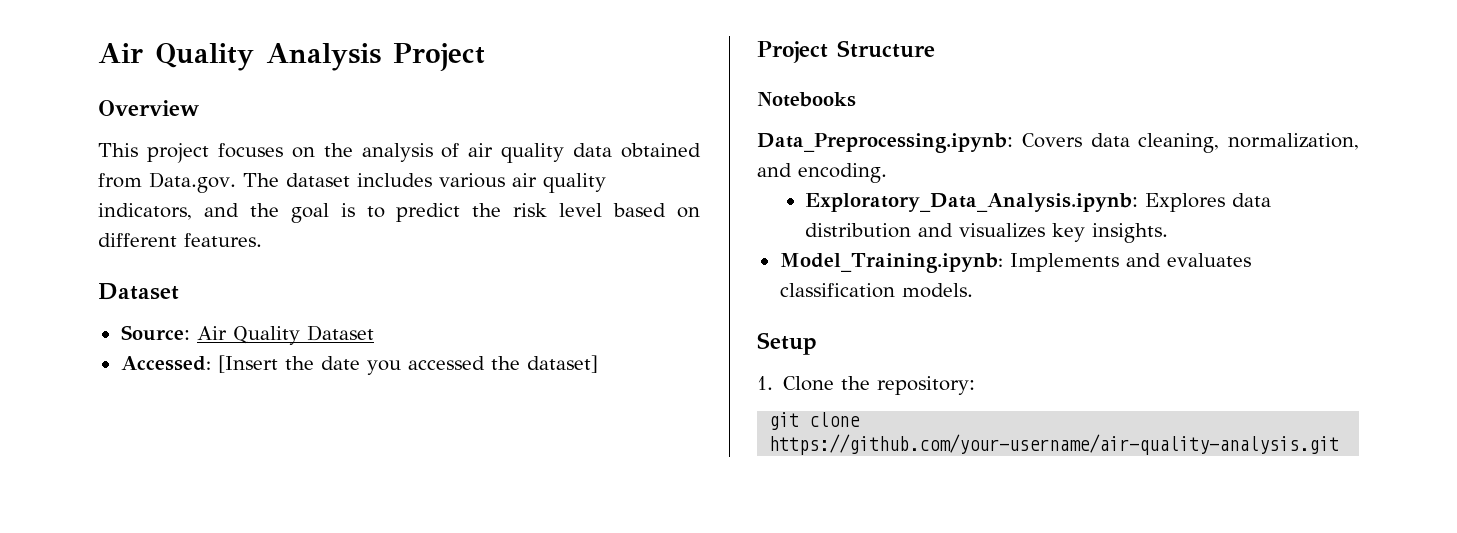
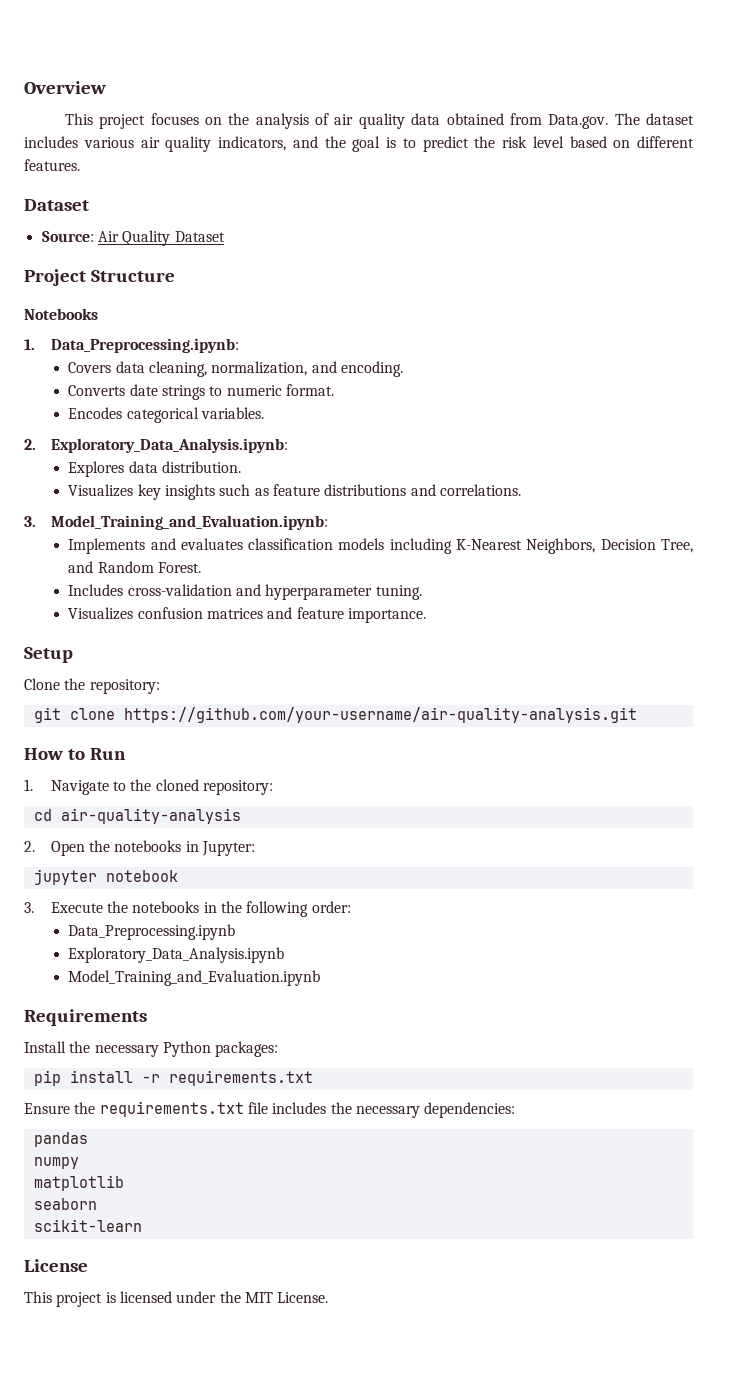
[98,43,485,71] Air Quality Analysis Project // -> (24, 87) none
[120,355,598,375] // Accessed: [Insert the date you accessed the dataset] -> (225, 236) none
(856, 99) none -> [24,339,35,350] 1.
(1013, 143) none -> (239, 345) //
(887, 173) none -> [68,384,334,400] [68,407,264,423] [24,439,36,450] Converts date strings to numeric format. // Encodes categorical variables. // 2.
(1139, 202) none -> (288, 445) //
[805,223,1169,243] [779,253,1251,273] [779,283,973,298] distribution and visualizes key insights. // Model_Training.ipynb: Implements and evaluates classification models. -> [161,461,241,473] [68,484,521,500] [24,515,328,530] [68,538,694,554] [68,561,201,573] [68,584,422,600] [68,607,426,623] distribution. // Visualizes key insights such as feature distributions and correlations. // 3. Model_Training_and_Evaluation.ipynb: // Implements and evaluates classification models including K-Nearest Neighbors, Decision Tree, and Random Forest. // Includes cross-validation and hyperparameter tuning. // Visualizes confusion matrices and feature importance.
[757,376,773,390] 1. -> (73, 655) none
(1340, 444) none -> [24,748,126,760] [24,779,273,795] [33,808,241,824] [24,840,255,856] [33,869,178,885] [24,901,351,917] [68,924,236,940] [68,947,285,963] [68,970,321,986] [24,1009,147,1026] [24,1041,279,1057] [33,1070,313,1086] [24,1101,516,1118] [33,1132,88,1147] [33,1157,79,1169] [33,1175,124,1191] [33,1198,97,1210] [33,1219,142,1232] [24,1259,88,1272] [24,1291,329,1307] // How to Run // 1. Navigate to the cloned repository: // cd air-quality-analysis // 2. Open the notebooks in Jupyter: // jupyter notebook // 3. Execute the notebooks in the following order: // Data_Preprocessing.ipynb // Exploratory_Data_Analysis.ipynb // Model_Training_and_Evaluation.ipynb // Requirements // Install the necessary Python packages: // pip install -r requirements.txt // Ensure the requirements.txt file includes the necessary dependencies: // pandas // numpy // matplotlib // seaborn // scikit-learn // License // This project is licensed under the MIT License.

